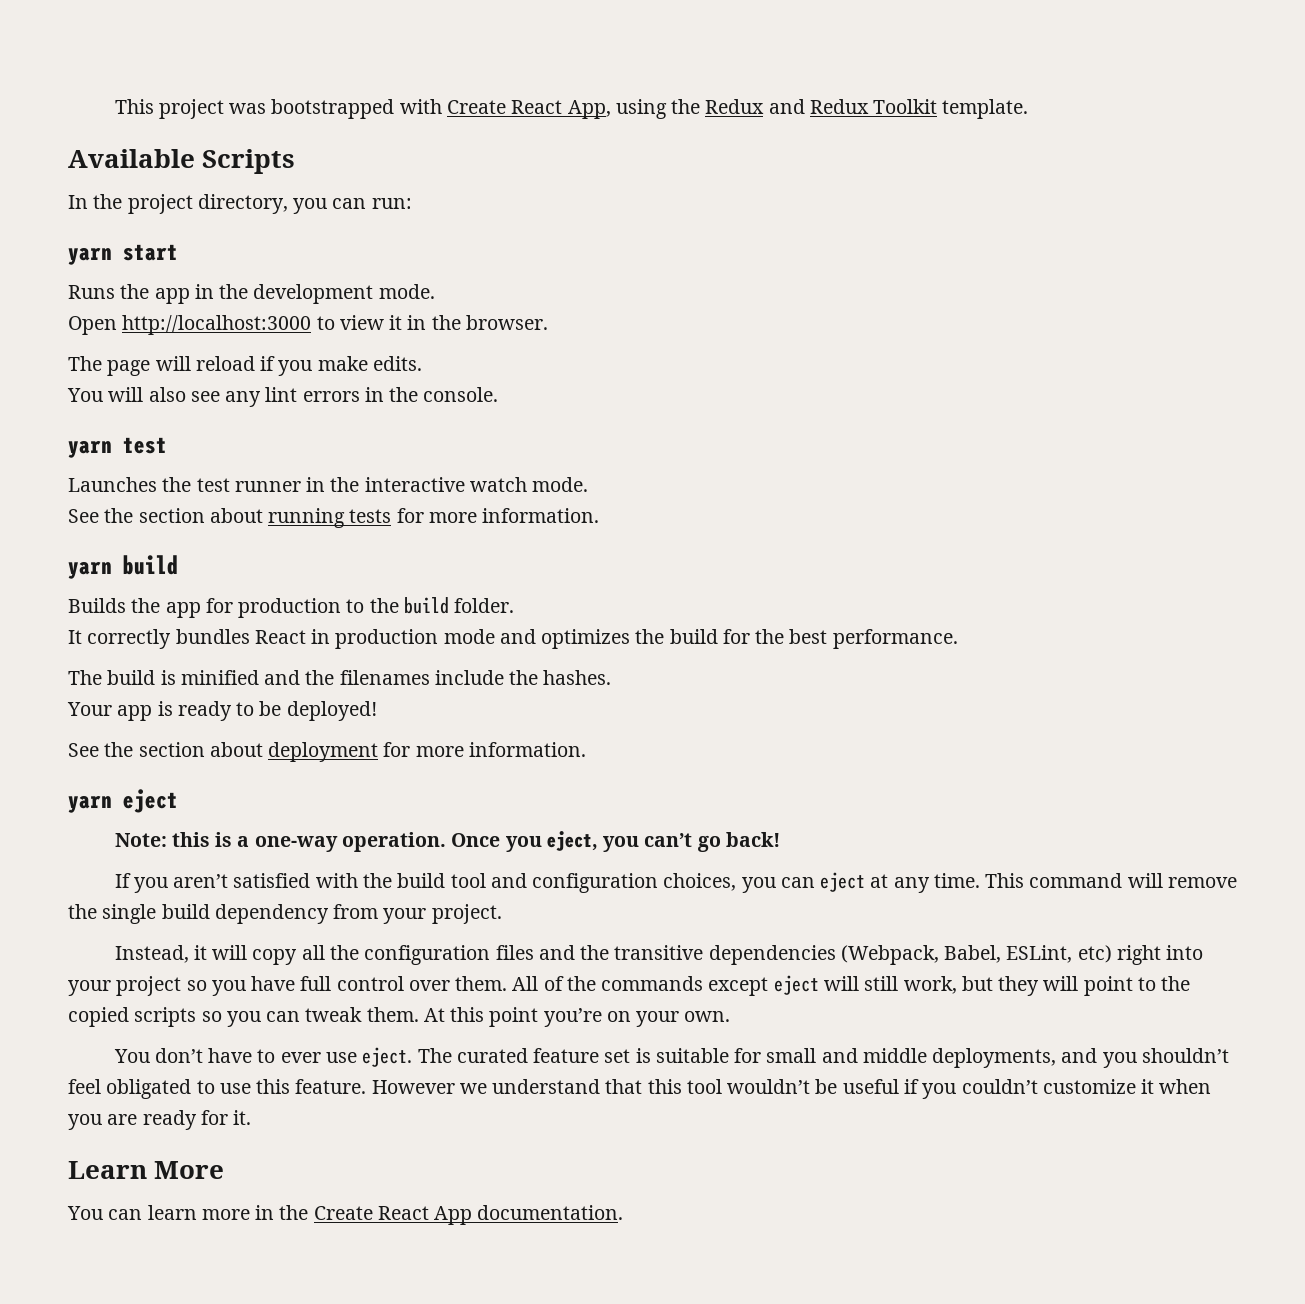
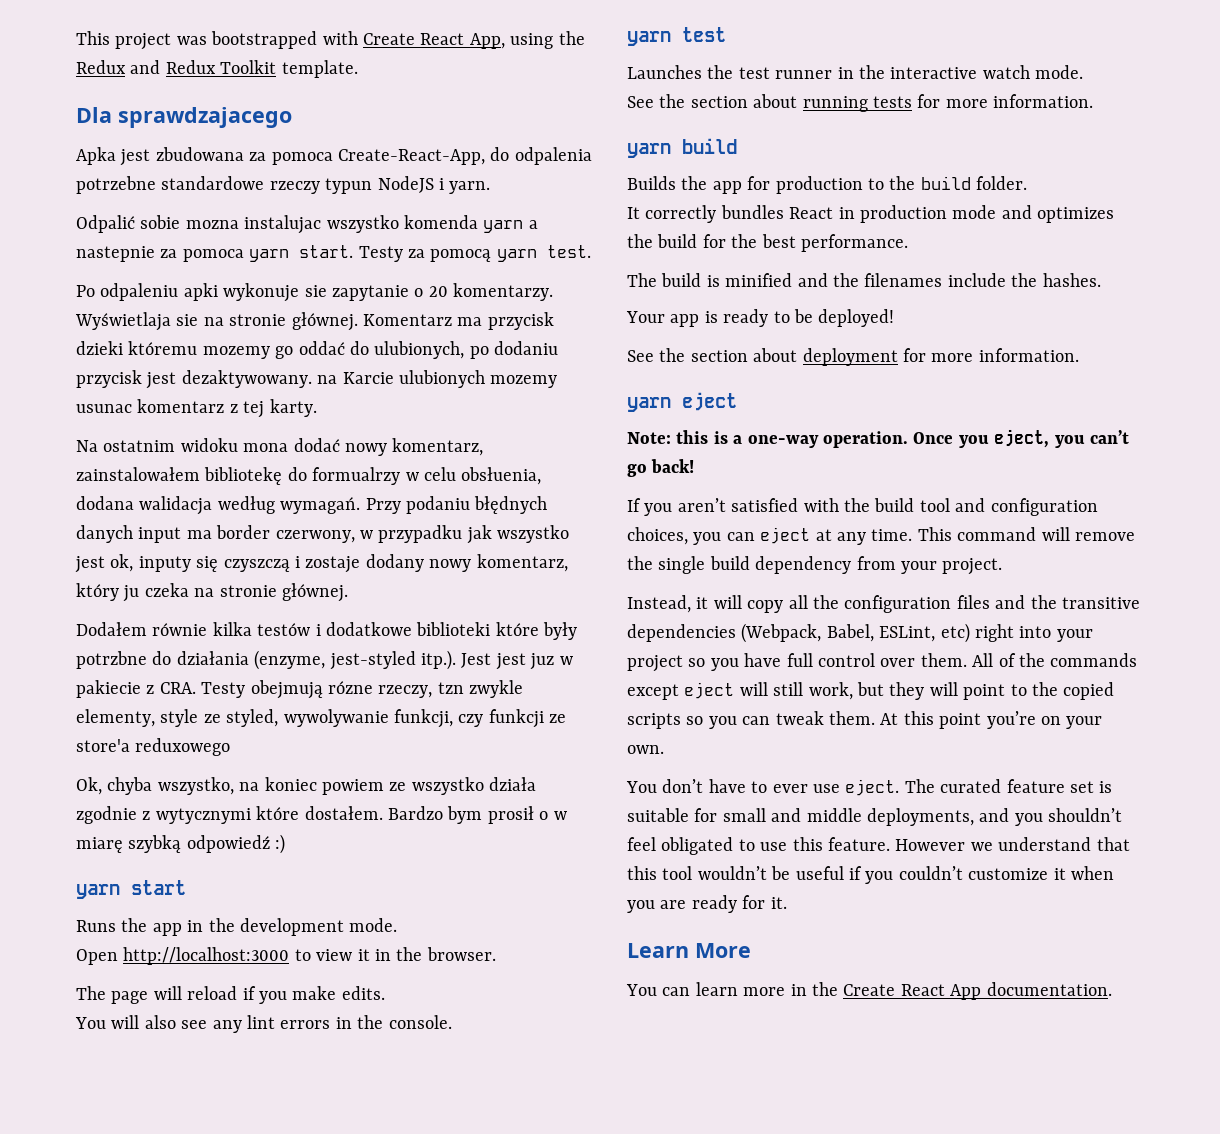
[68,149,296,174] [68,194,412,214] Available Scripts // In the project directory, you can run: -> [76,107,292,128] [76,147,592,166] [76,176,491,194] [76,215,538,234] [76,245,591,262] [76,283,554,302] [75,312,554,331] [76,341,559,359] [76,370,558,389] [76,399,317,418] [76,438,484,456] [76,467,542,485] [76,496,548,515] [76,525,570,544] [75,554,568,573] [76,583,348,602] [76,622,578,640] [76,650,573,670] [76,680,524,699] [76,709,567,728] [76,738,231,756] [76,777,537,795] [76,806,567,824] [76,834,286,854] Dla sprawdzajacego // Apka jest zbudowana za pomoca Create-React-App, do odpalenia potrzebne standardowe rzeczy typun NodeJS i yarn. // Odpalić sobie mozna instalujac wszystko komenda yarn a nastepnie za pomoca yarn start. Testy za pomocą yarn test. // Po odpaleniu apki wykonuje sie zapytanie o 20 komentarzy. Wyświetlaja sie na stronie głównej. Komentarz ma przycisk dzieki któremu mozemy go oddać do ulubionych, po dodaniu przycisk jest dezaktywowany. na Karcie ulubionych mozemy usunac komentarz z tej karty. // Na ostatnim widoku mona dodać nowy komentarz, zainstalowałem bibliotekę do formualrzy w celu obsłuenia, dodana walidacja według wymagań. Przy podaniu błędnych danych input ma border czerwony, w przypadku jak wszystko jest ok, inputy się czyszczą i zostaje dodany nowy komentarz, który ju czeka na stronie głównej. // Dodałem równie kilka testów i dodatkowe biblioteki które były potrzbne do działania (enzyme, jest-styled itp.). Jest jest juz w pakiecie z CRA. Testy obejmują rózne rzeczy, tzn zwykle elementy, style ze styled, wywolywanie funkcji, czy funkcji ze store'a reduxowego // Ok, chyba wszystko, na koniec powiem ze wszystko działa zgodnie z wytycznymi które dostałem. Bardzo bym prosił o w miarę szybką odpowiedź :)

